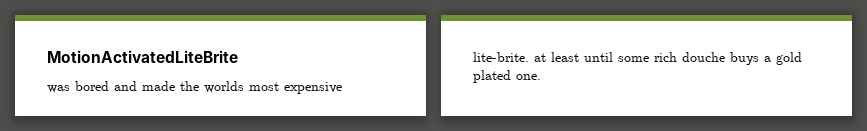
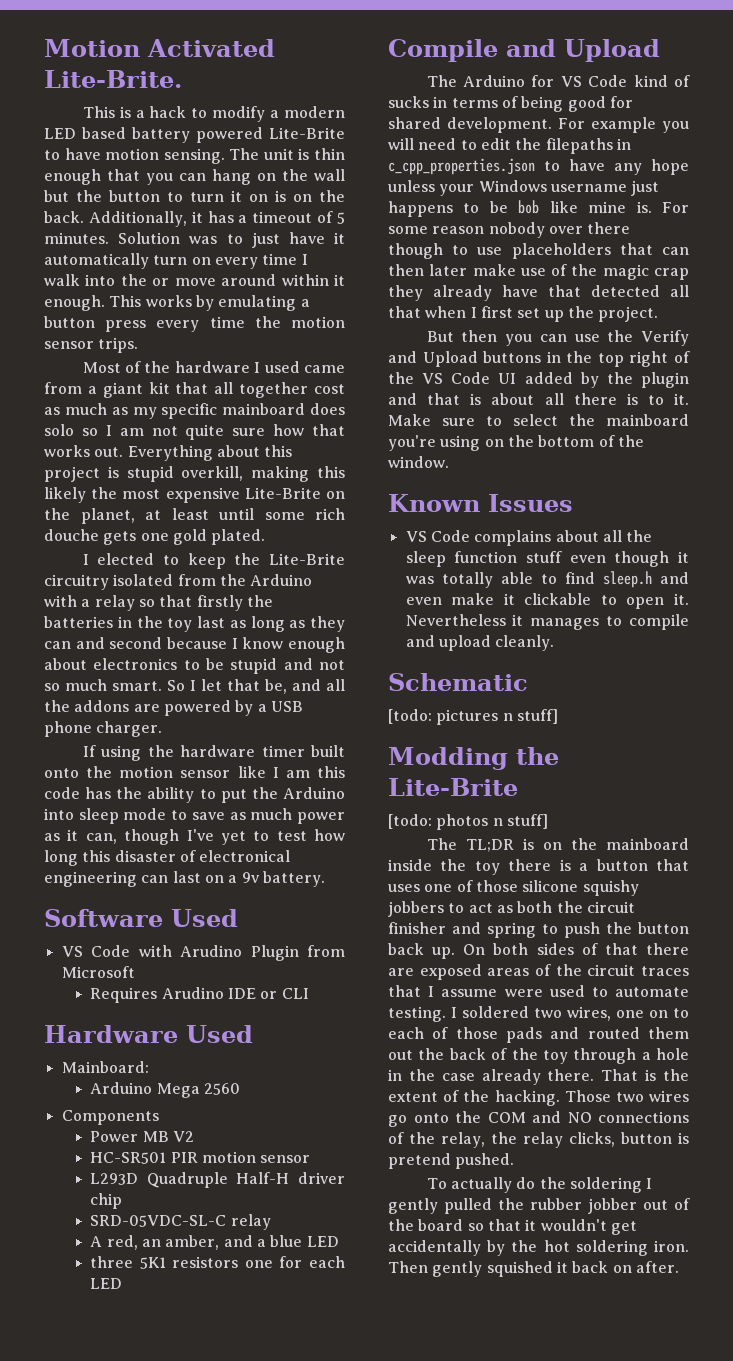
[47,50,238,63] [47,81,342,94] [473,52,529,62] MotionActivatedLiteBrite // was bored and made the worlds most expensive lite-brite. -> [44,39,275,57] [44,70,182,88] [82,106,345,122] [44,127,345,143] [44,148,345,164] [44,169,345,185] [44,190,345,202] [44,211,345,227] [44,232,345,248] [44,253,308,269] [44,274,345,286] [44,295,310,311] [44,316,345,332] [44,337,139,353] [82,361,345,373] [44,382,345,398] [44,403,345,419] [44,424,345,440] [44,445,293,461] [44,466,345,482] [44,487,346,503] [44,508,135,524] Motion Activated Lite-Brite. // This is a hack to modify a modern LED based battery powered Lite-Brite to have motion sensing. The unit is thin enough that you can hang on the wall but the button to turn it on is on the back. Additionally, it has a timeout of 5 minutes. Solution was to just have it automatically turn on every time I walk into the or move around within it enough. This works by emulating a button press every time the motion sensor trips. // Most of the hardware I used came from a giant kit that all together cost as much as my specific mainboard does solo so I am not quite sure how that works out. Everything about this project is stupid overkill, making this likely the most expensive Lite-Brite on the planet,
[730,52,802,65] [473,70,541,83] buys a gold plated one. -> [103,529,266,545] [82,553,345,569] [44,574,313,590] [44,595,273,611] [44,616,345,632] [44,637,345,653] [44,658,345,674] [44,679,345,694] [44,700,303,716] [44,721,163,737] [82,745,345,761] [44,766,345,778] [44,787,345,803] [44,808,345,824] [44,829,345,845] [44,850,291,866] [44,871,325,887] [44,909,238,927] [61,945,345,961] [61,966,135,978] [90,987,309,1003] [44,1025,253,1043] [61,1061,149,1073] [90,1082,241,1098] [61,1110,159,1125] [90,1131,195,1142] [90,1151,311,1164] [90,1172,346,1188] [90,1193,123,1209] [90,1214,271,1230] [90,1235,339,1250] [90,1256,345,1269] [90,1278,123,1289] [388,39,660,62] [426,75,690,87] [388,96,633,112] [388,117,689,133] [388,138,631,154] [388,158,689,175] [388,180,660,196] [388,200,689,217] [388,222,631,238] [388,243,689,259] [388,264,689,280] [388,285,689,301] [388,306,659,322] [426,330,689,346] [388,351,690,367] [388,372,689,388] [388,393,689,405] [388,414,689,426] [388,435,644,451] [388,456,449,468] [388,494,573,512] [405,530,653,546] [405,551,689,567] [405,571,689,588] [405,593,689,609] [405,614,689,630] [405,635,555,651] [388,673,528,691] [388,709,558,725] [388,747,559,770] [388,778,518,796] [388,814,548,830] [426,838,689,852] [388,859,689,875] [388,880,639,896] [388,901,635,917] [388,922,689,938] [388,943,689,959] [388,964,689,980] [388,985,689,997] [388,1006,689,1022] [388,1027,689,1043] [388,1048,689,1064] [388,1069,689,1085] [388,1090,689,1106] [388,1111,689,1127] [388,1132,689,1148] [388,1153,515,1169] [426,1177,653,1193] [388,1198,690,1214] [388,1219,637,1235] [388,1240,689,1256] [388,1261,679,1277] gets one gold plated. // I elected to keep the Lite-Brite circuitry isolated from the Arduino with a relay so that firstly the batteries in the toy last as long as they can and second because I know enough about electronics to be stupid and not so much smart. So I let that be, and all the addons are powered by a USB phone charger. // If using the hardware timer built onto the motion sensor like I am this code has the ability to put the Arduino into sleep mode to save as much power as it can, though I've yet to test how long this disaster of electronical engineering can last on a 9v battery. // Software Used // VS Code with Arudino Plugin from Microsoft // Requires Arudino IDE or CLI // Hardware Used // Mainboard: // Arduino Mega 2560 // Components // Power MB V2 // HC-SR501 PIR motion sensor // L293D Quadruple Half-H driver chip // SRD-05VDC-SL-C relay // A red, an amber, and a blue LED // three 5K1 resistors one for each LED // Compile and Upload // The Arduino for VS Code kind of sucks in terms of being good for shared development. For example you will need to edit the filepaths in c_cpp_properties.json to have any hope unless your Windows username just happens to be bob like mine is. For some reason nobody over there though to use placeholders that can then later make use of the magic crap they already have that detected all that when I first set up the project. // But then you can use the Verify and Upload buttons in the top right of the VS Code UI added by the plugin and that is about all there is to it. Make sure to select the mainboard you're using on the bottom of the window. // Known Issues // VS Code complains about all the sleep function stuff even though it was totally able to find sleep.h and even make it clickable to open it. Nevertheless it manages to compile and upload cleanly. // Schematic // [todo: pictures n stuff] // Modding the Lite-Brite // [todo: photos n stuff] // The TL;DR is on the mainboard inside the toy there is a button that uses one of those silicone squishy jobbers to act as both the circuit finisher and spring to push the button back up. On both sides of that there are exposed areas of the circuit traces that I assume were used to automate testing. I soldered two wires, one on to each of those pads and routed them out the back of the toy through a hole in the case already there. That is the extent of the hacking. Those two wires go onto the COM and NO connections of the relay, the relay clicks, button is pretend pushed. // To actually do the soldering I gently pulled the rubber jobber out of the board so that it wouldn't get accidentally by the hot soldering iron. Then gently squished it back on after.

